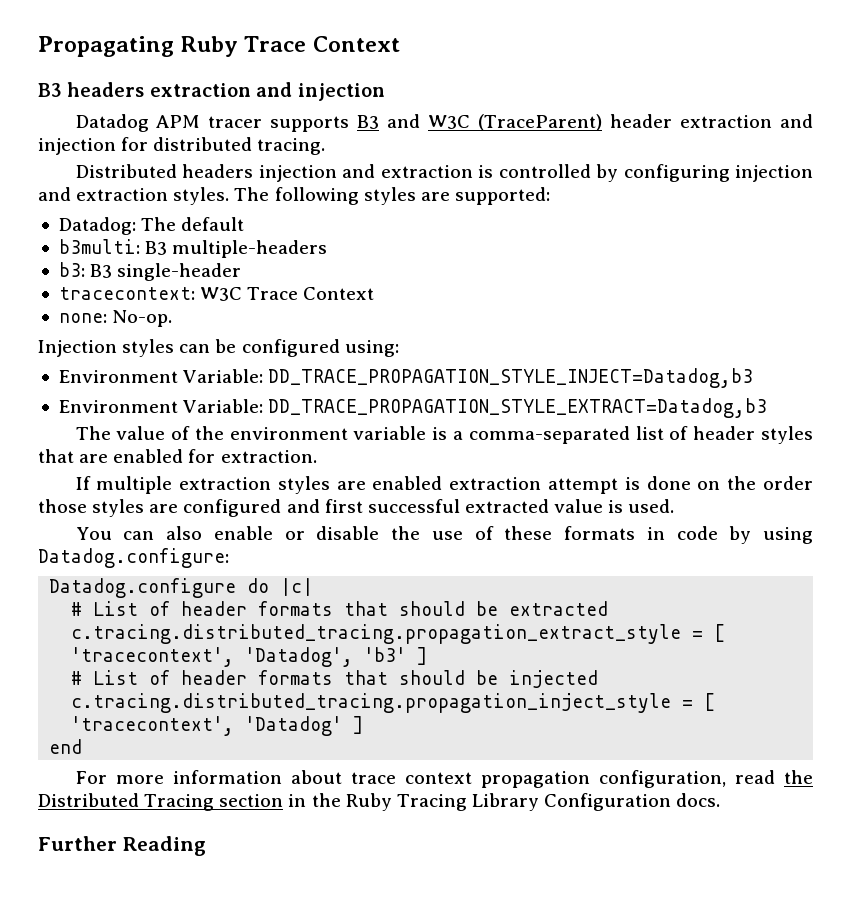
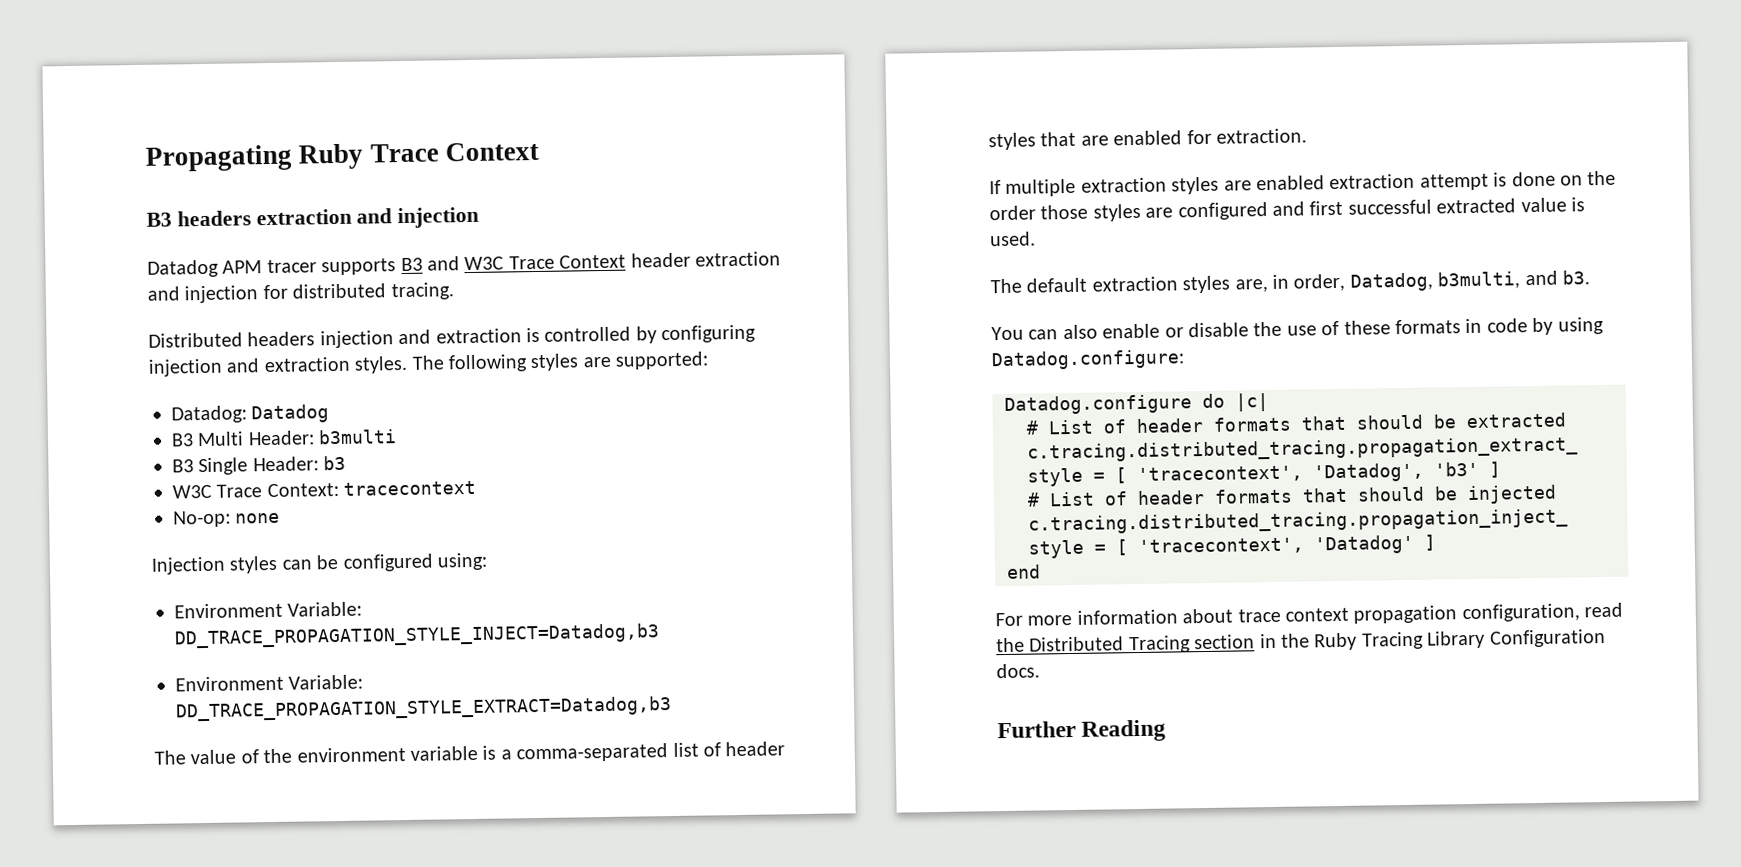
[478,114,603,131] (TraceParent) -> [508,254,627,270] Trace Context
[141,217,245,231] [58,239,328,258] [58,262,242,281] [58,287,375,301] [58,310,173,327] The default // b3multi: B3 multiple-headers // b3: B3 single-header // tracecontext: W3C Trace Context // none: No-op. -> [251,404,330,424] [171,429,398,447] [172,455,347,476] [172,480,477,499] [173,510,281,528] Datadog // B3 Multi Header: b3multi // B3 Single Header: b3 // W3C Trace Context: tracecontext // No-op: none
(675, 506) none -> [990,270,1590,294] // The default extraction styles are, in order, Datadog, b3multi, and b3.

